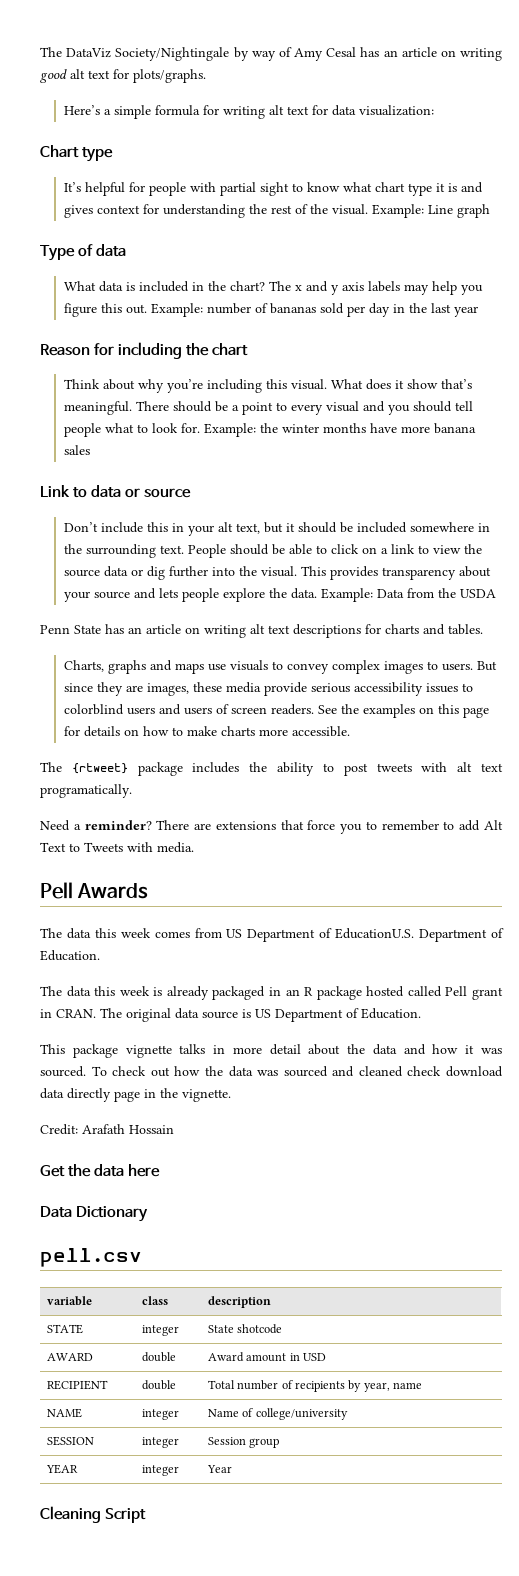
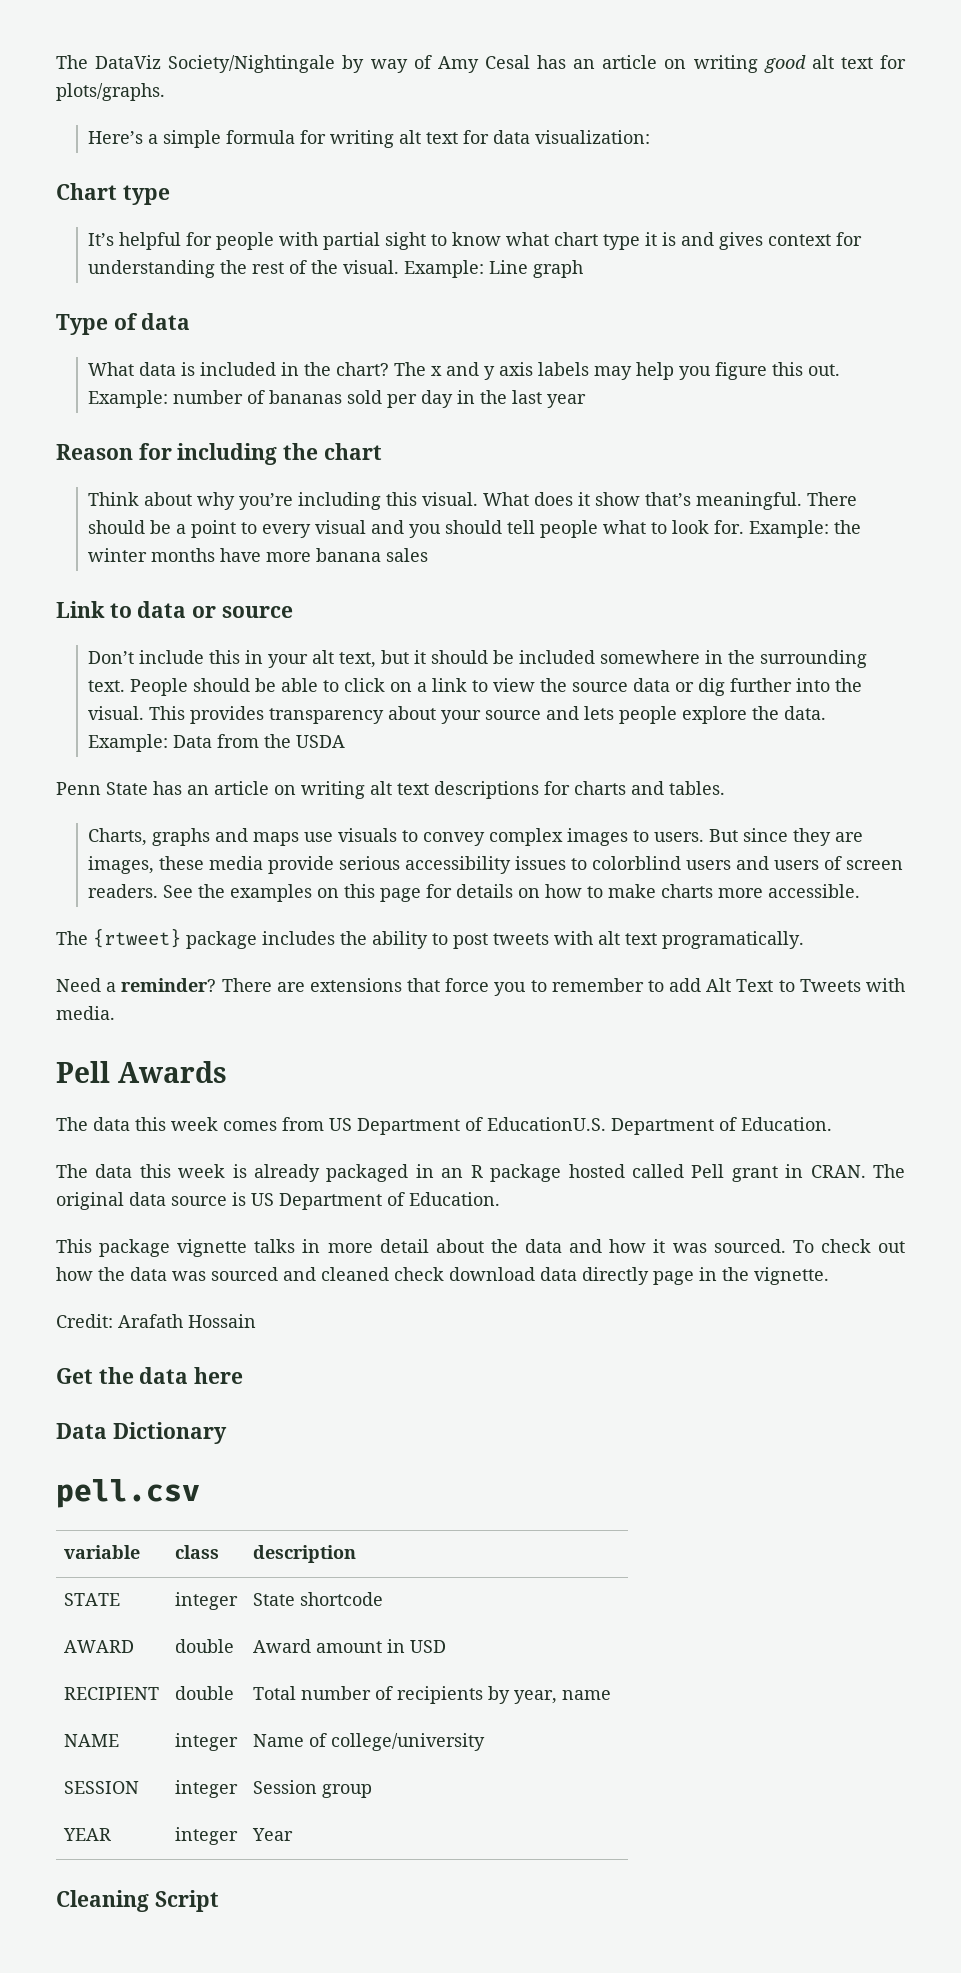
[237,1324,283,1334] shotcode -> [299,1592,383,1606] shortcode

